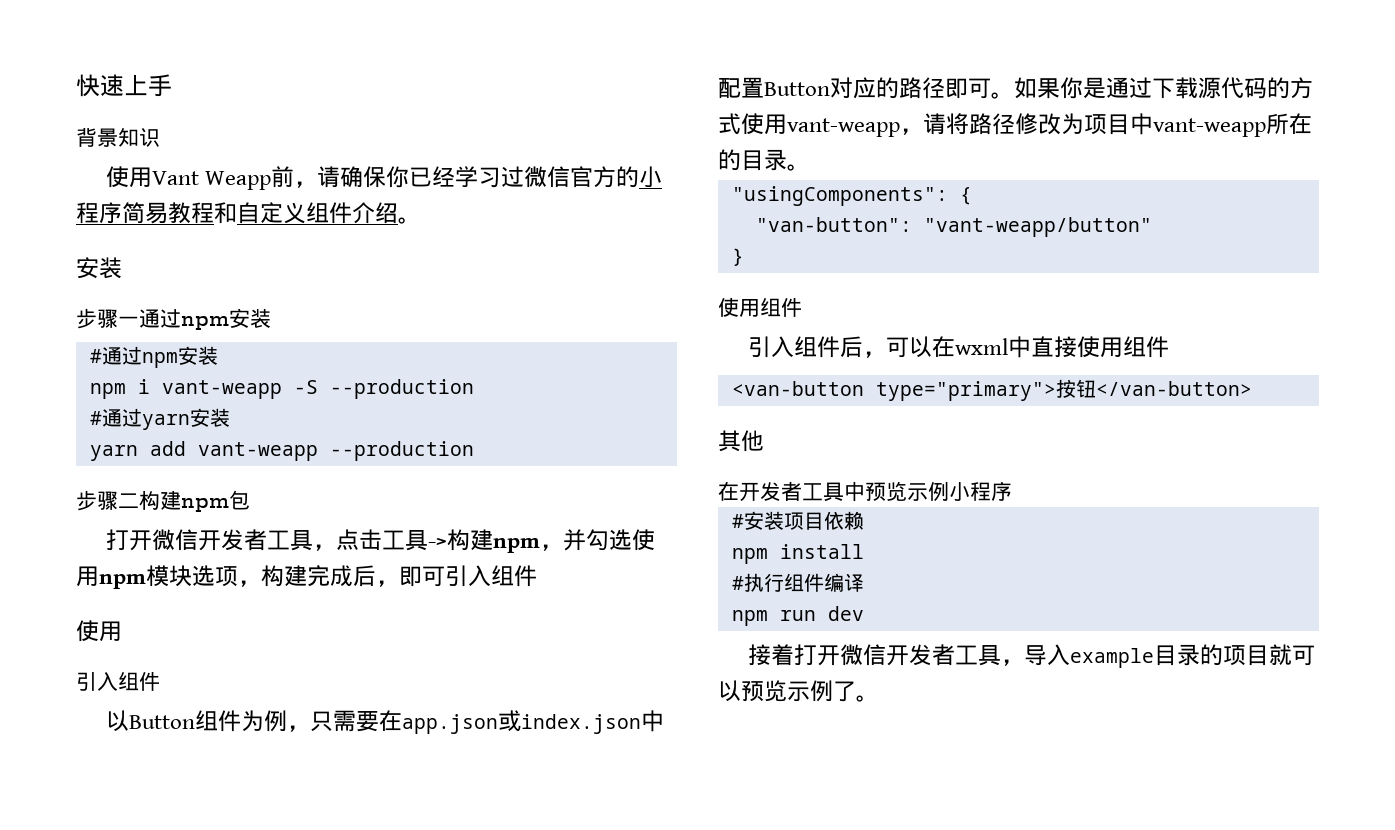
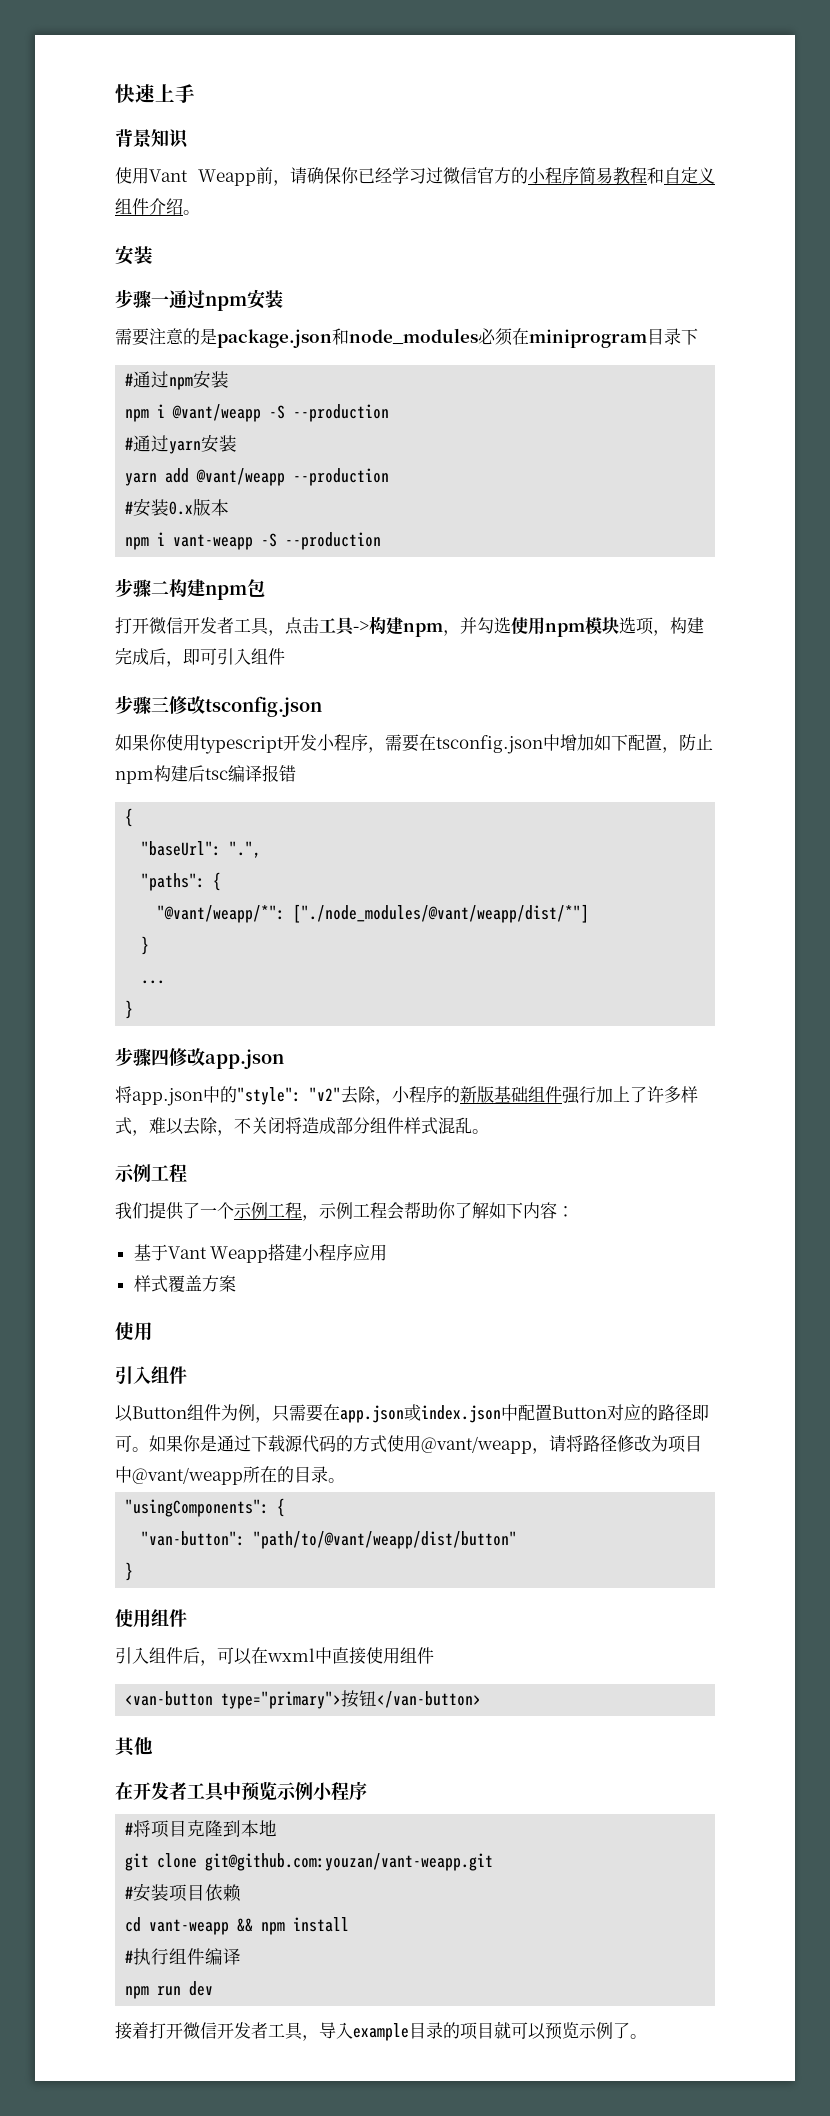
(271, 318) none -> [115,328,698,348] // 需要注意的是package.json和node_modules必须在miniprogram目录下
[161,380,282,399] vant-weapp -> [172,404,262,422] @vant/weapp
[197,442,318,461] vant-weapp -> [196,468,390,486] [125,498,230,517] [125,532,278,550] @vant/weapp --production // #安装0.x版本 // npm i vant-weapp -S
(537, 576) none -> [115,695,322,717] [115,734,713,754] [115,765,296,784] [125,808,134,827] [141,841,262,858] [141,872,222,891] [157,904,590,923] [141,936,150,955] [141,980,166,984] [125,1000,134,1019] [115,1047,284,1069] [115,1086,698,1106] [115,1117,489,1136] [115,1164,187,1183] [115,1202,574,1221] [133,1244,388,1263] [133,1275,236,1293] // 步骤三修改tsconfig.json // 如果你使用typescript开发小程序，需要在tsconfig.json中增加如下配置，防止npm构建后tsc编译报错 // { // "baseUrl": ".", // "paths": { // "@vant/weapp/*": ["./node_modules/@vant/weapp/dist/*"] // } // ... // } // 步骤四修改app.json // 将app.json中的"style": "v2"去除，小程序的新版基础组件强行加上了许多样式，难以去除，不关闭将造成部分组件样式混乱。 // 示例工程 // 我们提供了一个示例工程，示例工程会帮助你了解如下内容： // 基于Vant Weapp搭建小程序应用 // 样式覆盖方案
[787,118,900,137] vant-weapp -> [421,1436,532,1454] @vant/weapp
[1153,118,1266,137] vant-weapp -> [132,1467,243,1485] @vant/weapp
[923,217,1152,237] "vant-weapp/button" -> [253,1531,518,1549] "path/to/@vant/weapp/dist/button"
(1012, 491) none -> [125,1820,278,1838] [125,1853,494,1871] // #将项目克隆到本地 // git clone git@github.com:youzan/vant-weapp.git
(864, 520) none -> [125,1917,254,1935] cd vant-weapp &&

